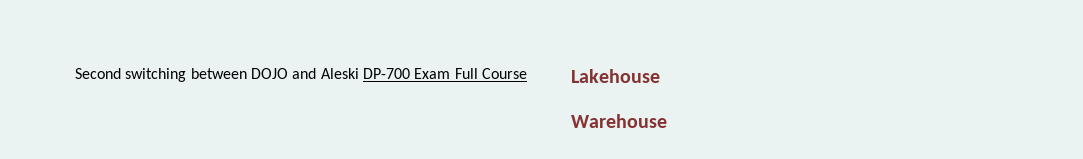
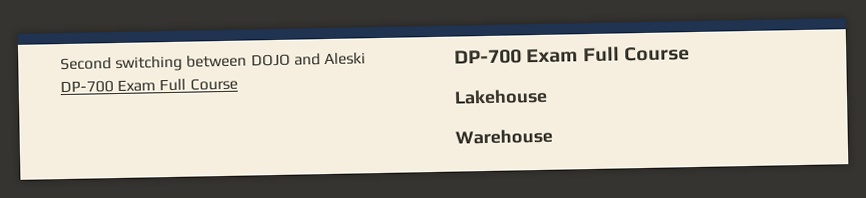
(527, 73) none -> [454,46,690,65] // DP-700 Exam Full Course

